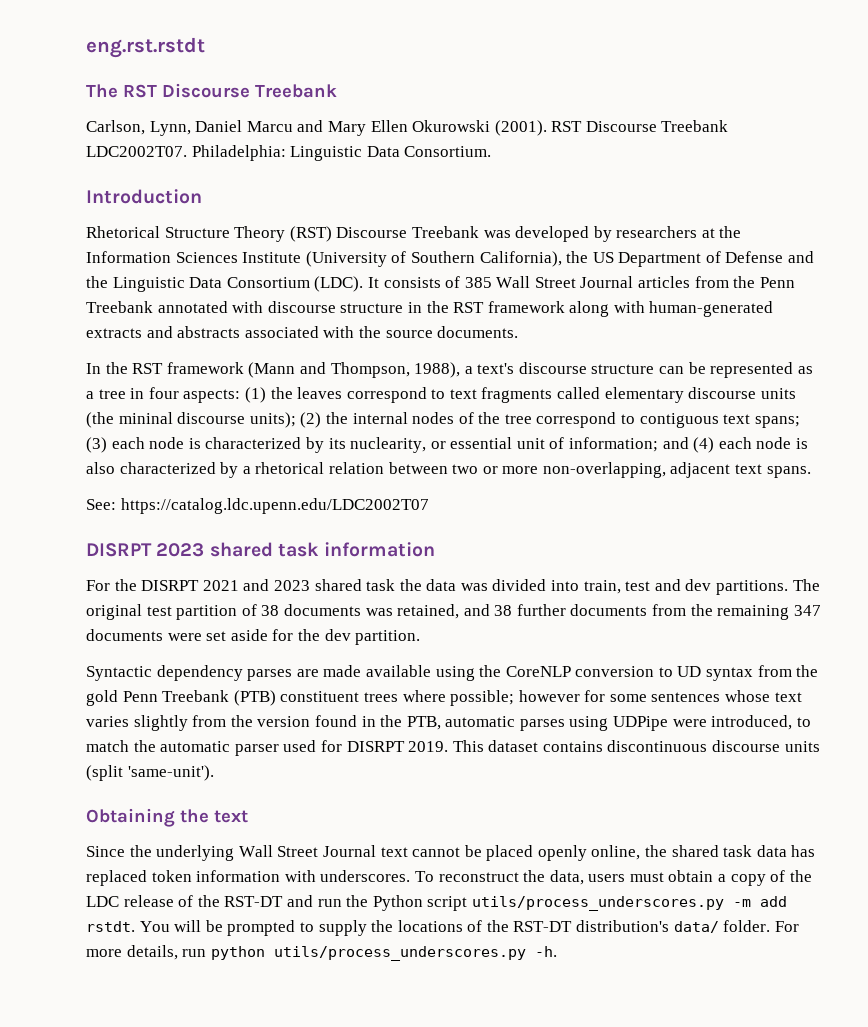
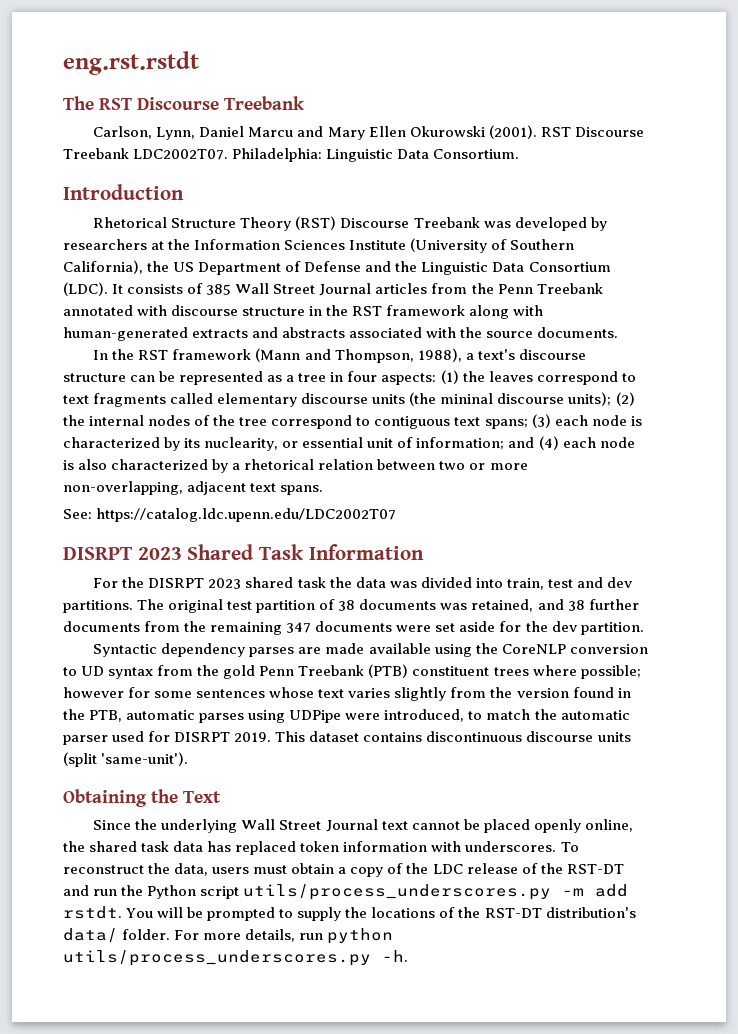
[209,542,436,557] shared task information -> [187,544,424,560] Shared Task Information
[202,579,270,591] 2021 and -> (205, 583) none
[214,810,248,823] text -> [183,791,221,803] Text

